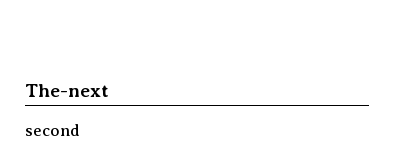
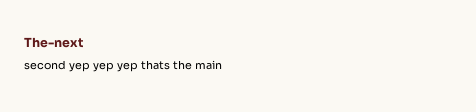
(80, 130) none -> [69,60,222,72] yep yep yep thats the main

